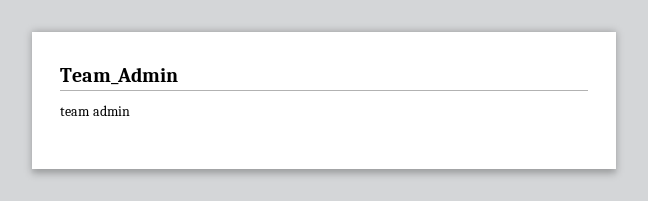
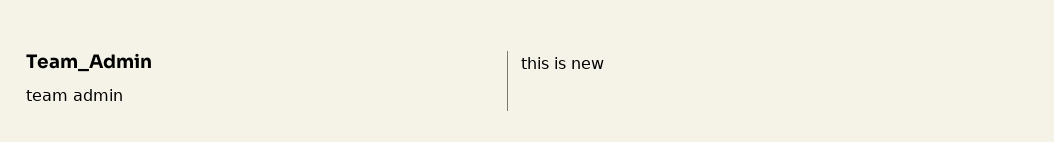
(130, 110) none -> [521,57,604,69] // this is new

